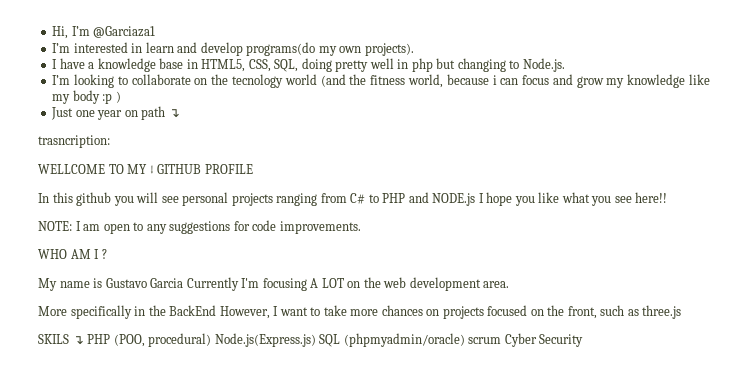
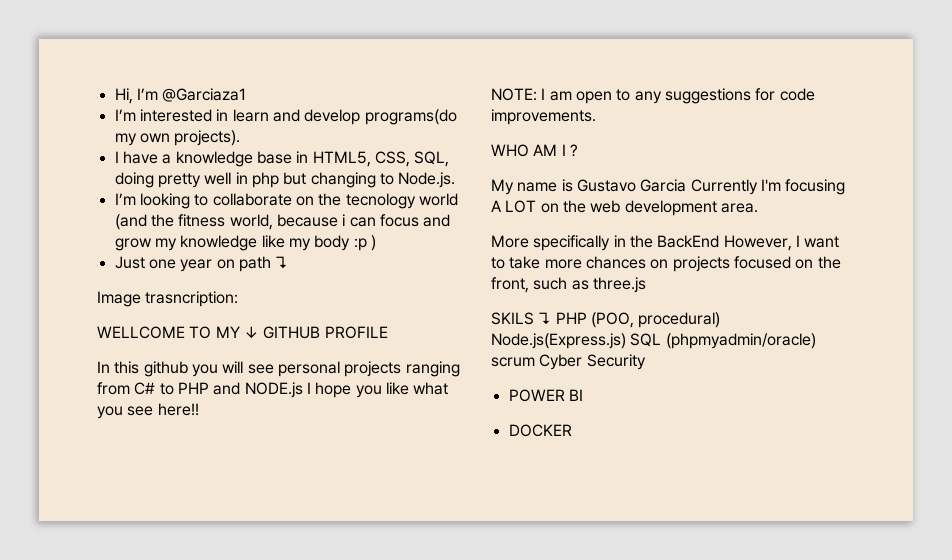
(180, 113) none -> [97,291,141,307] Image
(584, 340) none -> [508,389,583,402] [508,424,572,437] // POWER BI // DOCKER

